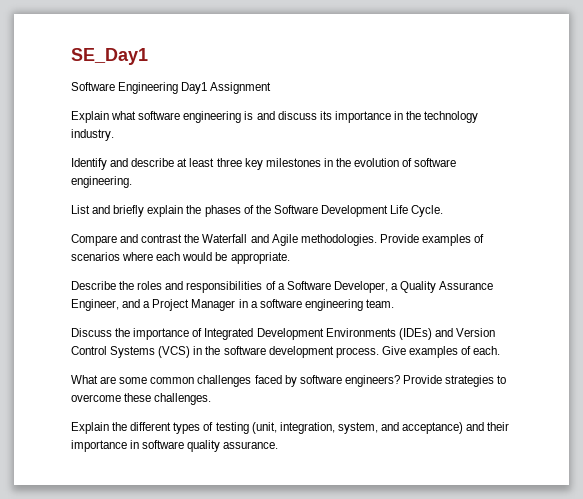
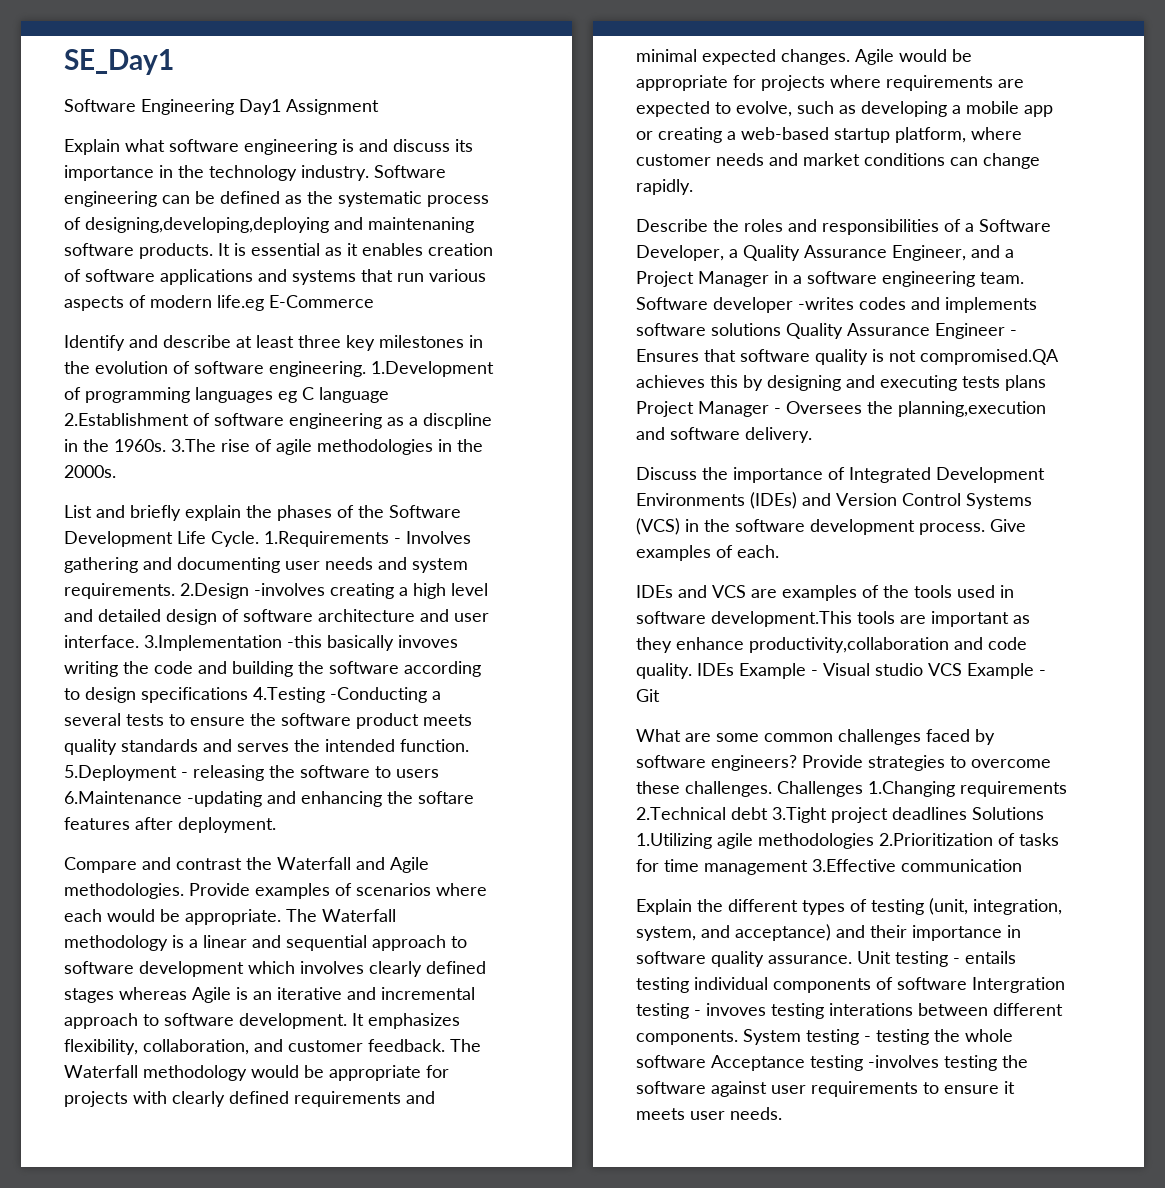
(114, 135) none -> [374,165,446,178] [64,191,489,207] [64,217,474,233] [64,243,493,259] [64,269,486,285] [64,295,374,311] Software engineering can be defined as the systematic process of designing,developing,deploying and maintenaning software products. It is essential as it enables creation of software applications and systems that run various aspects of modern life.eg E-Commerce
(132, 182) none -> [371,361,494,377] [64,387,389,403] [64,413,492,429] [64,439,483,455] [64,465,116,478] 1.Development of programming languages eg C language 2.Establishment of software engineering as a discpline in the 1960s. 3.The rise of agile methodologies in the 2000s.
(444, 211) none -> [264,531,471,547] [64,557,468,573] [64,583,488,599] [64,609,489,625] [64,635,458,651] [64,661,481,677] [64,687,441,703] [64,713,472,729] [64,739,469,755] [64,765,439,781] [64,791,474,807] [64,817,276,833] 1.Requirements - Involves gathering and documenting user needs and system requirements. 2.Design -involves creating a high level and detailed design of software architecture and user interface. 3.Implementation -this basically invoves writing the code and building the software according to design specifications 4.Testing -Conducting a several tests to ensure the software product meets quality standards and serves the intended function. 5.Deployment - releasing the software to users 6.Maintenance -updating and enhancing the softare features after deployment.
(290, 258) none -> [286,909,396,922] [64,935,467,951] [64,961,486,977] [64,987,475,1003] [64,1013,460,1029] [64,1039,481,1055] [64,1065,449,1081] [64,1091,435,1107] [636,49,972,65] [636,75,1024,91] [636,101,1053,117] [636,127,1022,143] [636,153,1040,169] [636,179,693,195] The Waterfall methodology is a linear and sequential approach to software development which involves clearly defined stages whereas Agile is an iterative and incremental approach to software development. It emphasizes flexibility, collaboration, and customer feedback. The Waterfall methodology would be appropriate for projects with clearly defined requirements and minimal expected changes. Agile would be appropriate for projects where requirements are expected to evolve, such as developing a mobile app or creating a web-based startup platform, where customer needs and market conditions can change rapidly.
(394, 303) none -> [636,297,1037,313] [636,323,1017,339] [636,349,1059,365] [636,375,1046,391] [636,401,1046,417] [636,427,812,443] Software developer -writes codes and implements software solutions Quality Assurance Engineer - Ensures that software quality is not compromised.QA achieves this by designing and executing tests plans Project Manager - Oversees the planning,execution and software delivery.
(501, 350) none -> [636,585,1014,601] [636,611,1030,627] [636,637,1027,653] [636,663,1046,679] [636,689,660,702] // IDEs and VCS are examples of the tools used in software development.This tools are important as they enhance productivity,collaboration and code quality. IDEs Example - Visual studio VCS Example - Git
(212, 399) none -> [777,781,1067,797] [636,807,1044,823] [636,833,1059,849] [636,859,1022,875] Challenges 1.Changing requirements 2.Technical debt 3.Tight project deadlines Solutions 1.Utilizing agile methodologies 2.Prioritization of tasks for time management 3.Effective communication
(279, 445) none -> [857,951,1016,967] [636,977,1065,993] [636,1003,1063,1019] [636,1029,1013,1045] [636,1055,1028,1071] [636,1081,1015,1097] [636,1107,782,1120] Unit testing - entails testing individual components of software Intergration testing - invoves testing interations between different components. System testing - testing the whole software Acceptance testing -involves testing the software against user requirements to ensure it meets user needs.

